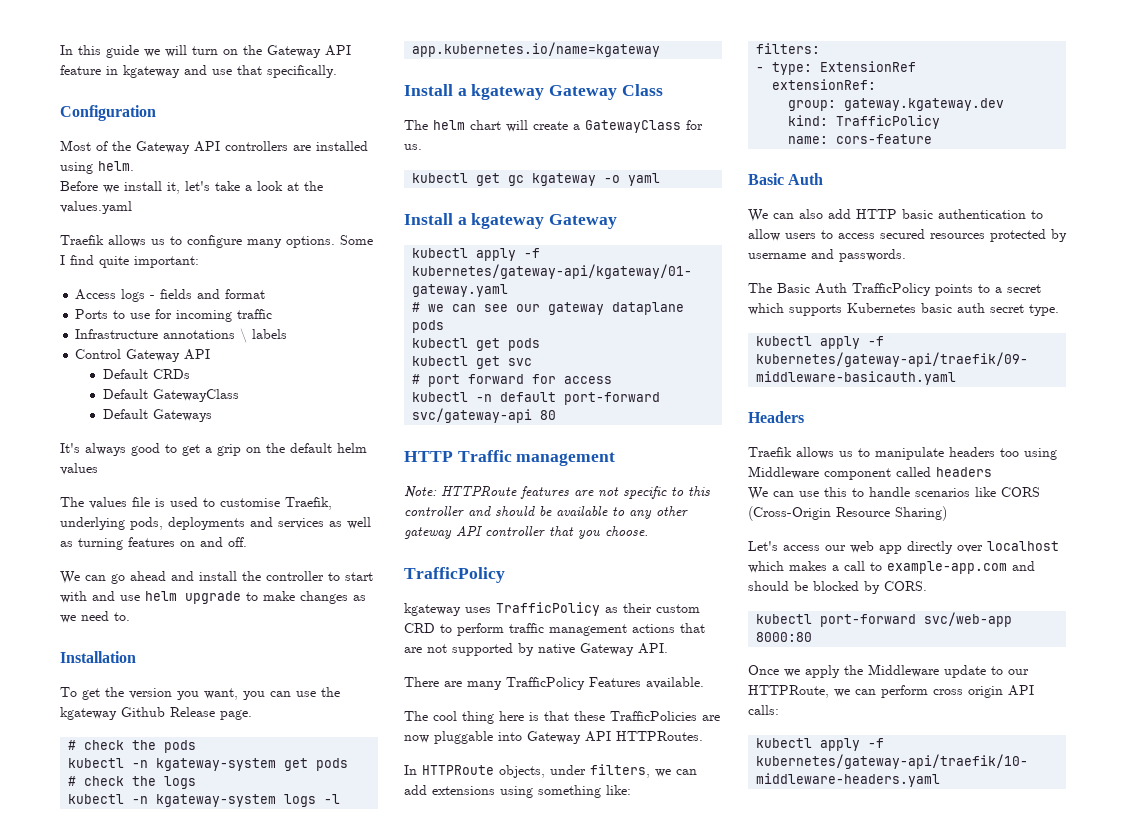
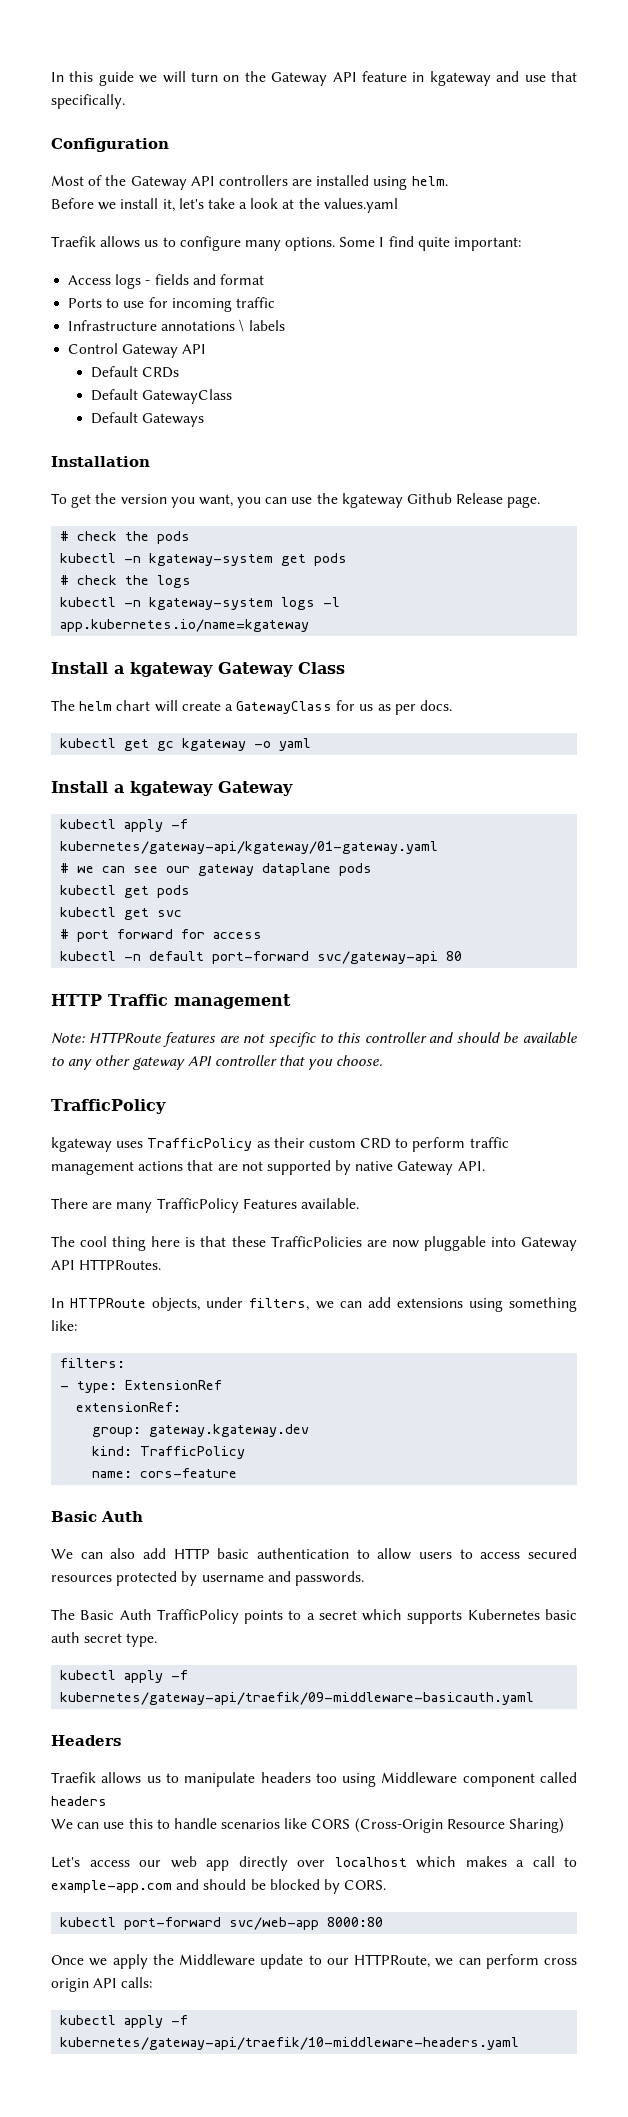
[60,443,367,456] [60,463,98,475] [60,497,332,510] [60,517,371,530] [60,537,247,550] [60,571,373,584] [60,591,366,604] [60,611,130,623] // It's always good to get a grip on the default helm values // The values file is used to customise Traefik, underlying pods, deployments and services as well as turning features on and off. // We can go ahead and install the controller to start with and use helm upgrade to make changes as we need to. -> (204, 420) none
[404,144,422,150] us. -> [359,700,453,715] us as per docs.

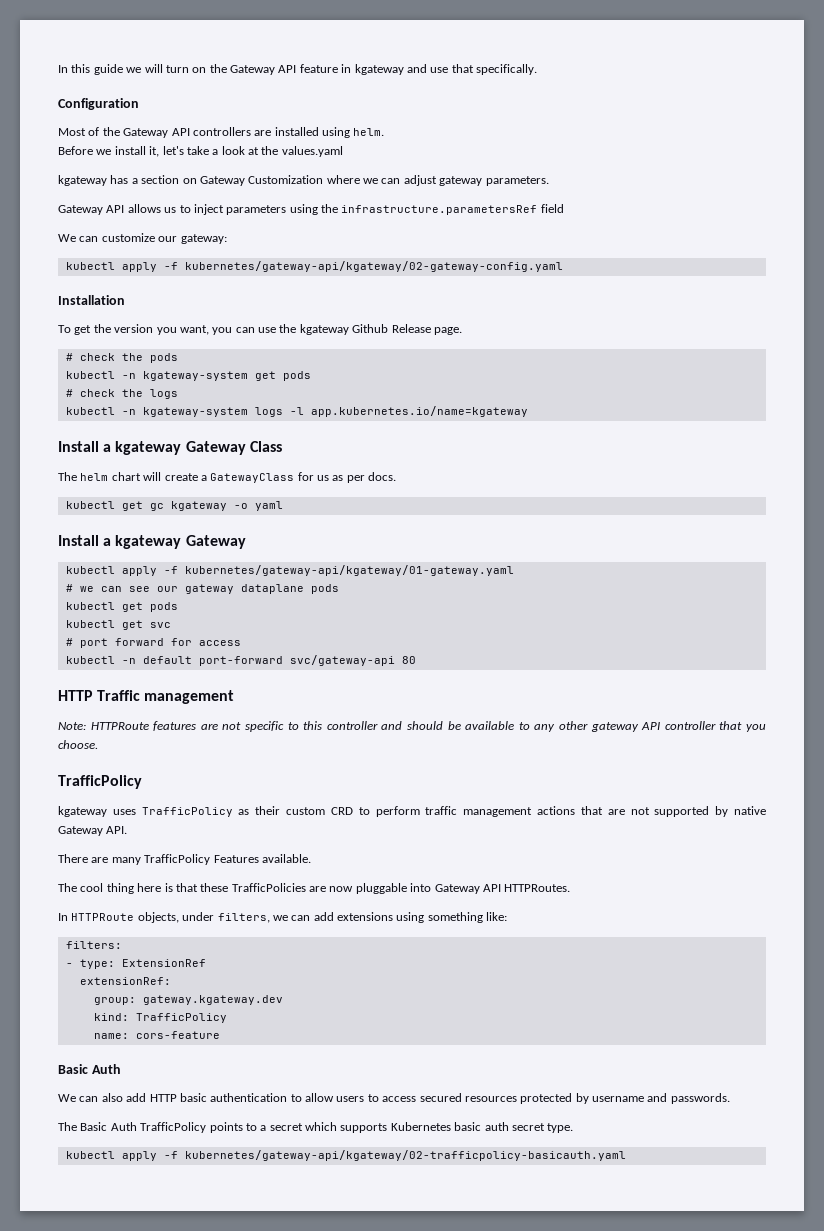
[51,236,522,251] [68,274,264,289] [68,297,275,312] [68,319,285,332] [68,343,207,358] [90,366,179,378] [90,389,232,404] [90,412,204,427] Traefik allows us to configure many options. Some I find quite important: // Access logs - fields and format // Ports to use for incoming traffic // Infrastructure annotations \ labels // Control Gateway API // Default CRDs // Default GatewayClass // Default Gateways -> [58,175,549,186] [58,204,564,215] [58,233,227,244] [65,261,563,272] kgateway has a section on Gateway Customization where we can adjust gateway parameters. // Gateway API allows us to inject parameters using the infrastructure.parametersRef field // We can customize our gateway: // kubectl apply -f kubernetes/gateway-api/kgateway/02-gateway-config.yaml
[60,1692,535,1705] [51,1735,121,1746] [51,1772,577,1787] [51,1796,107,1806] [51,1818,565,1833] [51,1856,577,1871] [51,1879,387,1894] [60,1917,384,1930] [51,1954,577,1969] [51,1977,153,1992] [60,2015,189,2028] [60,2037,520,2050] kubernetes/gateway-api/traefik/09-middleware-basicauth.yaml // Headers // Traefik allows us to manipulate headers too using Middleware component called headers // We can use this to handle scenarios like CORS (Cross-Origin Resource Sharing) // Let's access our web app directly over localhost which makes a call to example-app.com and should be blocked by CORS. // kubectl port-forward svc/web-app 8000:80 // Once we apply the Middleware update to our HTTPRoute, we can perform cross origin API calls: // kubectl apply -f kubernetes/gateway-api/traefik/10-middleware-headers.yaml -> [184,1150,626,1161] kubernetes/gateway-api/kgateway/02-trafficpolicy-basicauth.yaml

